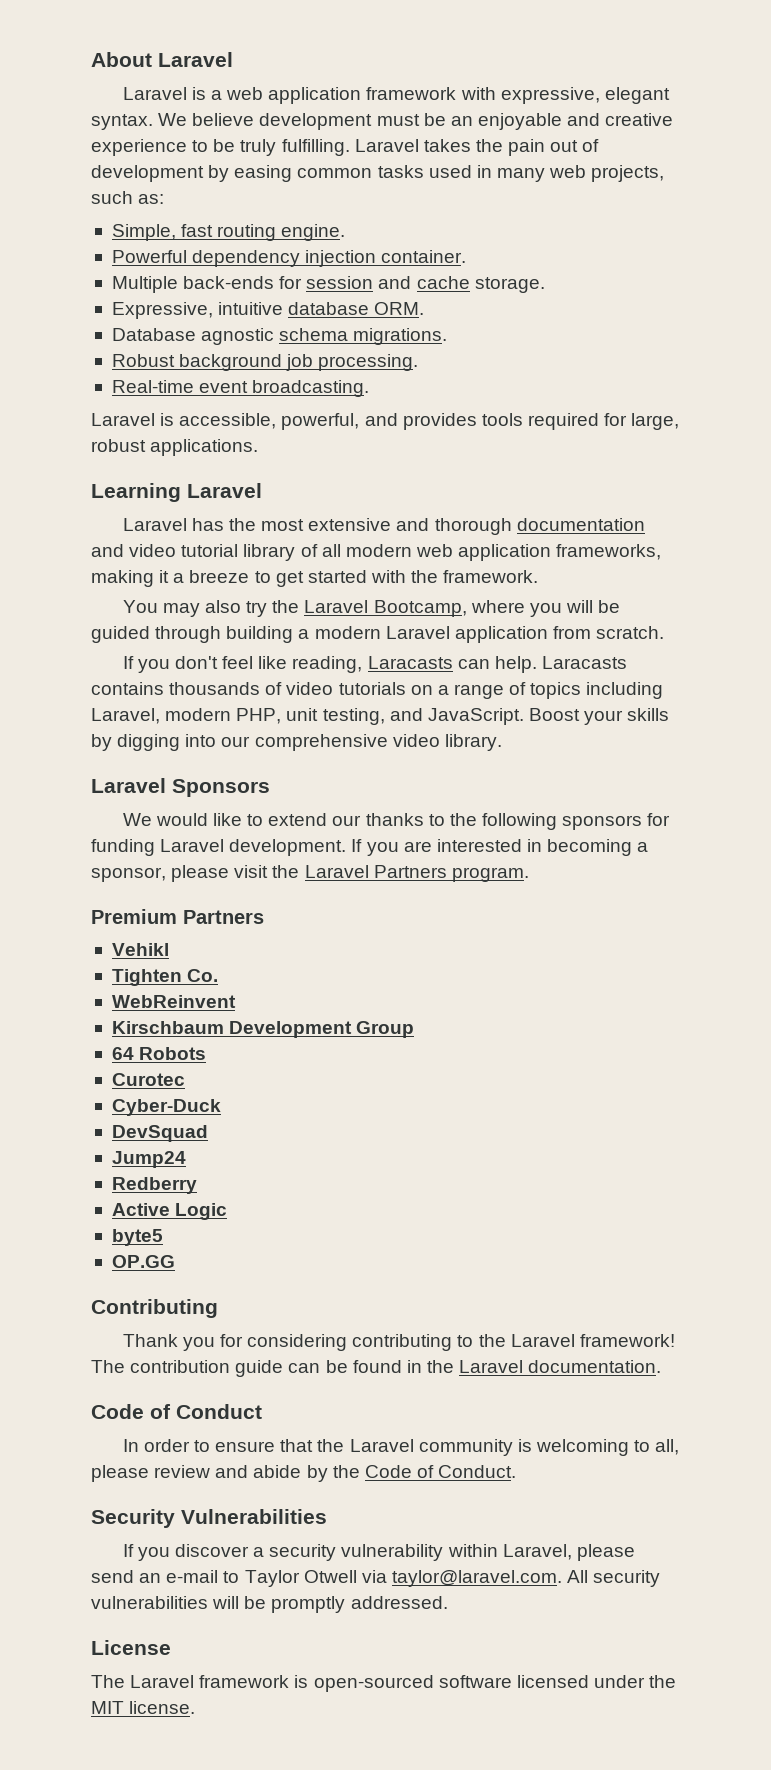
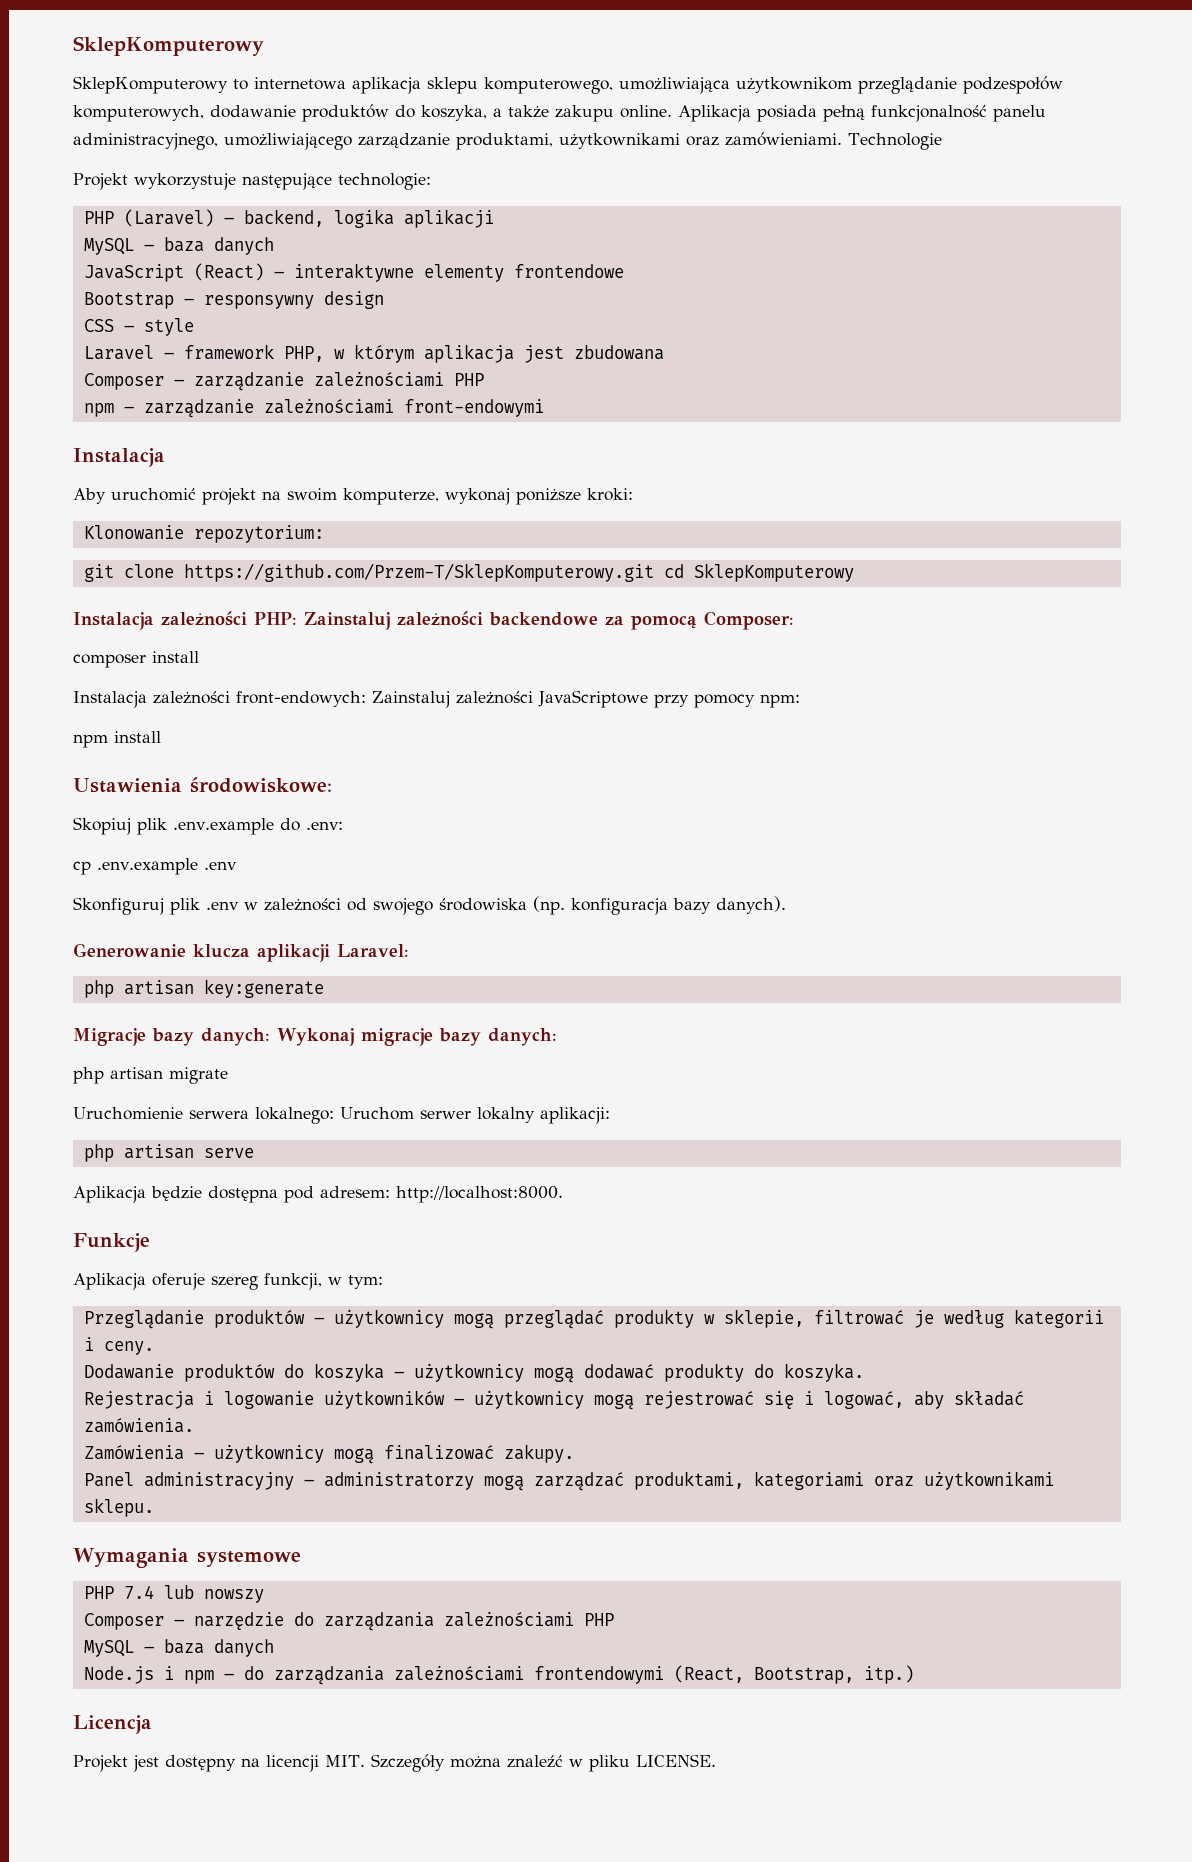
[91,52,233,67] [122,87,670,104] [91,113,674,130] [91,139,600,156] [91,165,665,182] [91,191,165,204] [111,224,346,241] [111,250,467,267] [111,276,545,293] [111,302,425,319] [111,328,448,345] [111,354,419,371] [111,380,370,397] [91,413,680,430] [91,439,259,456] [91,483,262,502] [122,518,645,535] [91,544,662,561] [91,570,539,587] [122,600,621,617] [91,626,665,643] [122,656,627,673] [91,682,664,699] [91,708,670,725] [91,734,502,751] [91,778,270,797] [122,813,671,830] [91,839,649,856] [91,865,529,882] [91,909,264,924] [111,943,169,956] [111,969,219,986] [111,995,236,1008] [111,1021,415,1038] [111,1047,207,1060] [111,1073,185,1086] [111,1099,221,1116] [111,1125,208,1142] [111,1151,186,1168] [111,1177,197,1194] [111,1203,228,1220] [111,1229,163,1246] [111,1255,175,1268] [91,1299,218,1318] [122,1334,675,1351] [91,1360,662,1377] [91,1404,262,1419] [122,1439,680,1456] [91,1465,517,1482] [91,1509,327,1528] [122,1544,635,1561] [91,1570,661,1587] [91,1596,448,1613] [91,1640,171,1655] [91,1675,677,1692] [91,1701,196,1714] About Laravel // Laravel is a web application framework with expressive, elegant syntax. We believe development must be an enjoyable and creative experience to be truly fulfilling. Laravel takes the pain out of development by easing common tasks used in many web projects, such as: // Simple, fast routing engine. // Powerful dependency injection container. // Multiple back-ends for session and cache storage. // Expressive, intuitive database ORM. // Database agnostic schema migrations. // Robust background job processing. // Real-time event broadcasting. // Laravel is accessible, powerful, and provides tools required for large, robust applications. // Learning Laravel // Laravel has the most extensive and thorough documentation and video tutorial library of all modern web application frameworks, making it a breeze to get started with the framework. // You may also try the Laravel Bootcamp, where you will be guided through building a modern Laravel application from scratch. // If you don't feel like reading, Laracasts can help. Laracasts contains thousands of video tutorials on a range of topics including Laravel, modern PHP, unit testing, and JavaScript. Boost your skills by digging into our comprehensive video library. // Laravel Sponsors // We would like to extend our thanks to the following sponsors for funding Laravel development. If you are interested in becoming a sponsor, please visit the Laravel Partners program. // Premium Partners // Vehikl // Tighten Co. // WebReinvent // Kirschbaum Development Group // 64 Robots // Curotec // Cyber-Duck // DevSquad // Jump24 // Redberry // Active Logic // byte5 // OP.GG // Contributing // Thank you for considering contributing to the Laravel framework! The contribution guide can be found in the Laravel documentation. // Code of Conduct // In order to ensure that the Laravel community is welcoming to all, please review and abide by the Code of Conduct. // Security Vulnerabilities // If you discover a security vulnerability within Laravel, please send an e-mail to Taylor Otwell via taylor@laravel.com. All security vulnerabilities will be promptly addressed. // License // The Laravel framework is open-sourced software licensed under the MIT license. -> [73,36,264,56] [73,76,1063,94] [73,104,1046,122] [73,132,942,150] [73,173,431,190] [83,209,494,228] [83,237,274,255] [83,263,624,282] [83,291,384,309] [83,318,194,336] [83,344,664,363] [83,371,484,391] [83,398,544,418] [73,448,165,467] [73,488,633,505] [83,525,324,543] [83,563,854,582] [73,611,794,630] [73,651,199,668] [73,690,800,708] [73,731,161,748] [73,777,332,793] [73,817,343,835] [73,858,237,875] [73,896,786,915] [73,943,409,962] [83,979,324,998] [73,1028,557,1046] [73,1067,228,1084] [73,1107,610,1124] [83,1144,254,1162] [73,1186,563,1203] [73,1233,150,1252] [73,1273,383,1290] [83,1309,1104,1329] [83,1337,154,1355] [83,1363,864,1383] [83,1390,1024,1410] [83,1418,194,1433] [83,1444,574,1464] [83,1471,1054,1491] [83,1498,154,1517] [73,1548,301,1568] [83,1585,264,1603] [83,1611,614,1631] [83,1639,274,1657] [83,1665,914,1685] [73,1715,152,1734] [73,1754,716,1772] SklepKomputerowy // SklepKomputerowy to internetowa aplikacja sklepu komputerowego, umożliwiająca użytkownikom przeglądanie podzespołów komputerowych, dodawanie produktów do koszyka, a także zakupu online. Aplikacja posiada pełną funkcjonalność panelu administracyjnego, umożliwiającego zarządzanie produktami, użytkownikami oraz zamówieniami. Technologie // Projekt wykorzystuje następujące technologie: // PHP (Laravel) – backend, logika aplikacji // MySQL – baza danych // JavaScript (React) – interaktywne elementy frontendowe // Bootstrap – responsywny design // CSS – style // Laravel – framework PHP, w którym aplikacja jest zbudowana // Composer – zarządzanie zależnościami PHP // npm – zarządzanie zależnościami front-endowymi // Instalacja // Aby uruchomić projekt na swoim komputerze, wykonaj poniższe kroki: // Klonowanie repozytorium: // git clone https://github.com/Przem-T/SklepKomputerowy.git cd SklepKomputerowy // Instalacja zależności PHP: Zainstaluj zależności backendowe za pomocą Composer: // composer install // Instalacja zależności front-endowych: Zainstaluj zależności JavaScriptowe przy pomocy npm: // npm install // Ustawienia środowiskowe: // Skopiuj plik .env.example do .env: // cp .env.example .env // Skonfiguruj plik .env w zależności od swojego środowiska (np. konfiguracja bazy danych). // Generowanie klucza aplikacji Laravel: // php artisan key:generate // Migracje bazy danych: Wykonaj migracje bazy danych: // php artisan migrate // Uruchomienie serwera lokalnego: Uruchom serwer lokalny aplikacji: // php artisan serve // Aplikacja będzie dostępna pod adresem: http://localhost:8000. // Funkcje // Aplikacja oferuje szereg funkcji, w tym: // Przeglądanie produktów – użytkownicy mogą przeglądać produkty w sklepie, filtrować je według kategorii i ceny. // Dodawanie produktów do koszyka – użytkownicy mogą dodawać produkty do koszyka. // Rejestracja i logowanie użytkowników – użytkownicy mogą rejestrować się i logować, aby składać zamówienia. // Zamówienia – użytkownicy mogą finalizować zakupy. // Panel administracyjny – administratorzy mogą zarządzać produktami, kategoriami oraz użytkownikami sklepu. // Wymagania systemowe // PHP 7.4 lub nowszy // Composer – narzędzie do zarządzania zależnościami PHP // MySQL – baza danych // Node.js i npm – do zarządzania zależnościami frontendowymi (React, Bootstrap, itp.) // Licencja // Projekt jest dostępny na licencji MIT. Szczegóły można znaleźć w pliku LICENSE.

